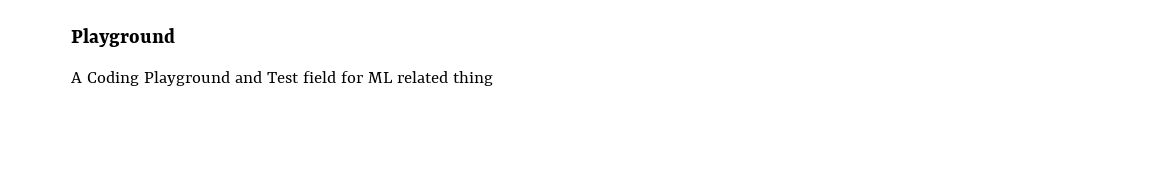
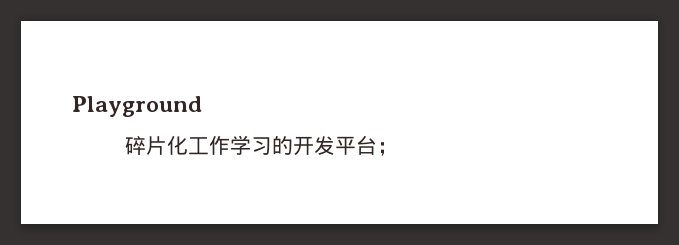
[71,71,493,86] A Coding Playground and Test field for ML related thing -> [124,135,398,156] 碎片化工作学习的开发平台；

